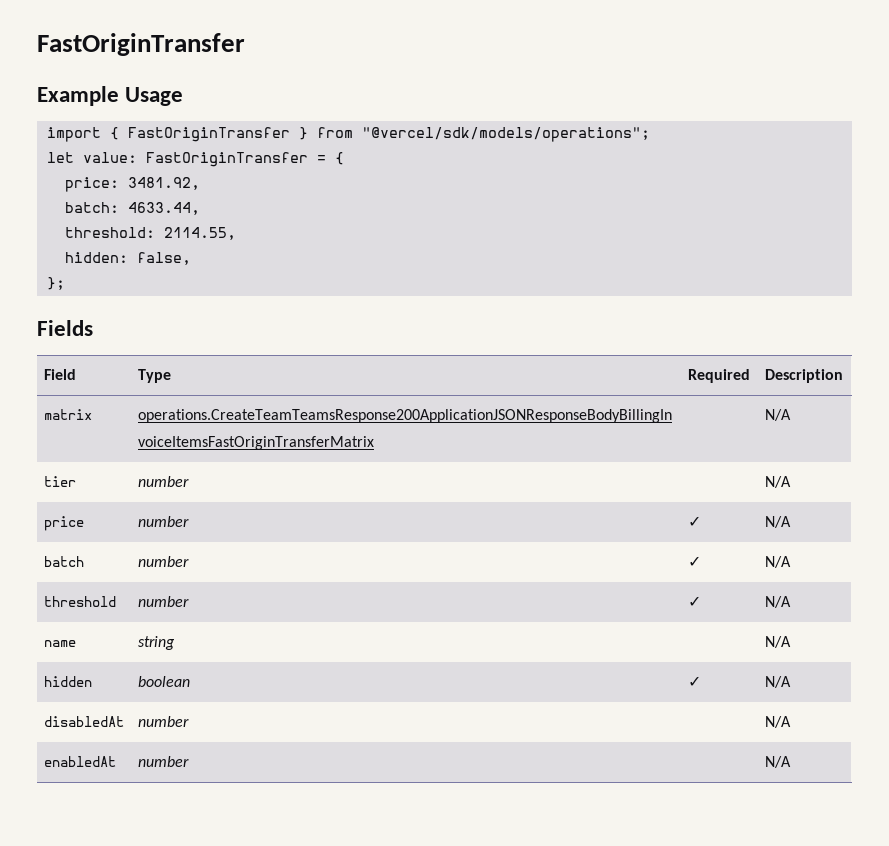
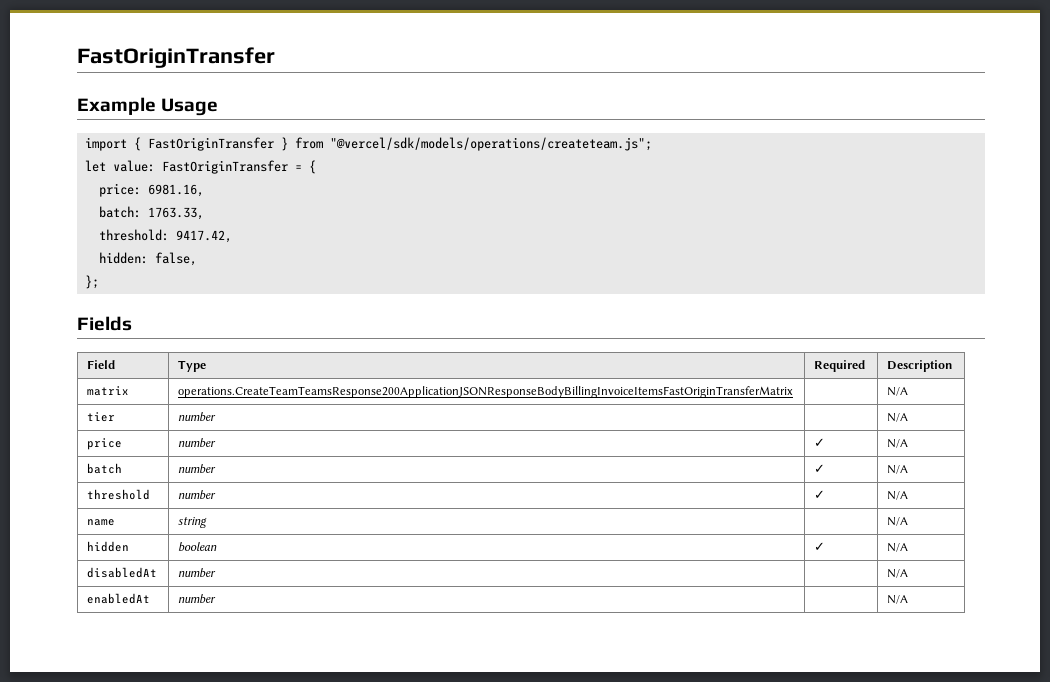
[362,127,651,142] "@vercel/sdk/models/operations"; -> [330,137,653,151] "@vercel/sdk/models/operations/createteam.js";
[128,177,201,190] 3481.92, -> [148,184,205,197] 6981.16,
[128,202,201,215] 4633.44, -> [148,207,205,220] 1763.33,
[164,227,237,240] 2114.55, -> [176,230,233,243] 9417.42,

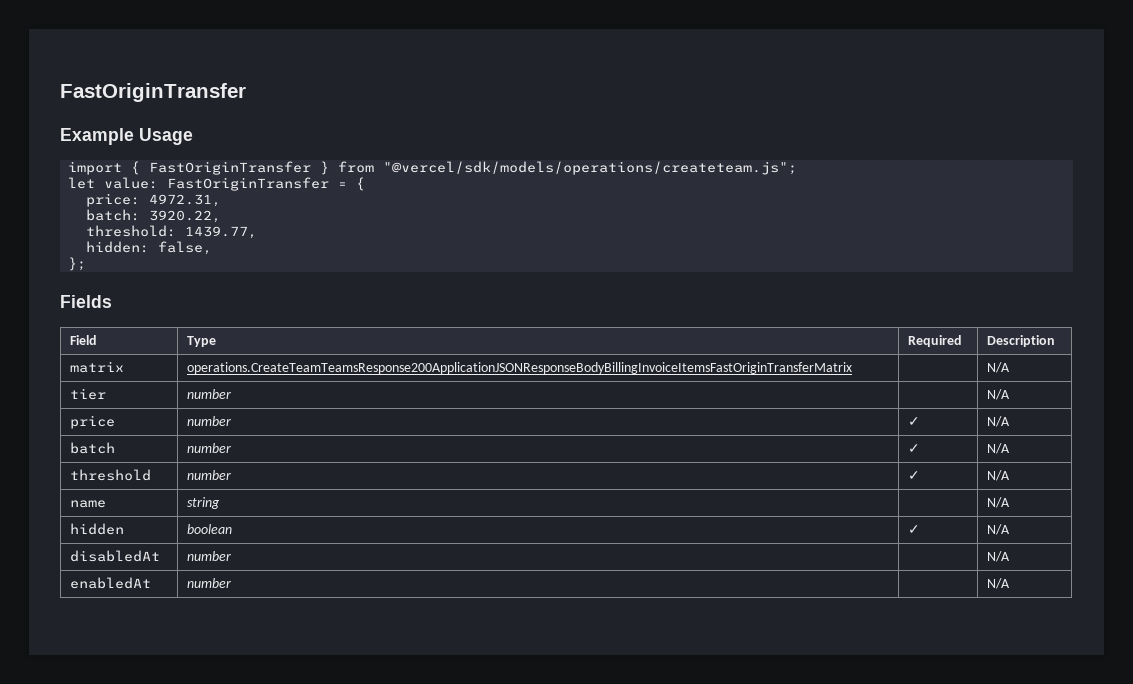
[148,184,205,197] 6981.16, -> [149,194,222,207] 4972.31,
[148,207,205,220] 1763.33, -> [149,210,222,223] 3920.22,
[176,230,233,243] 9417.42, -> [185,226,258,239] 1439.77,

